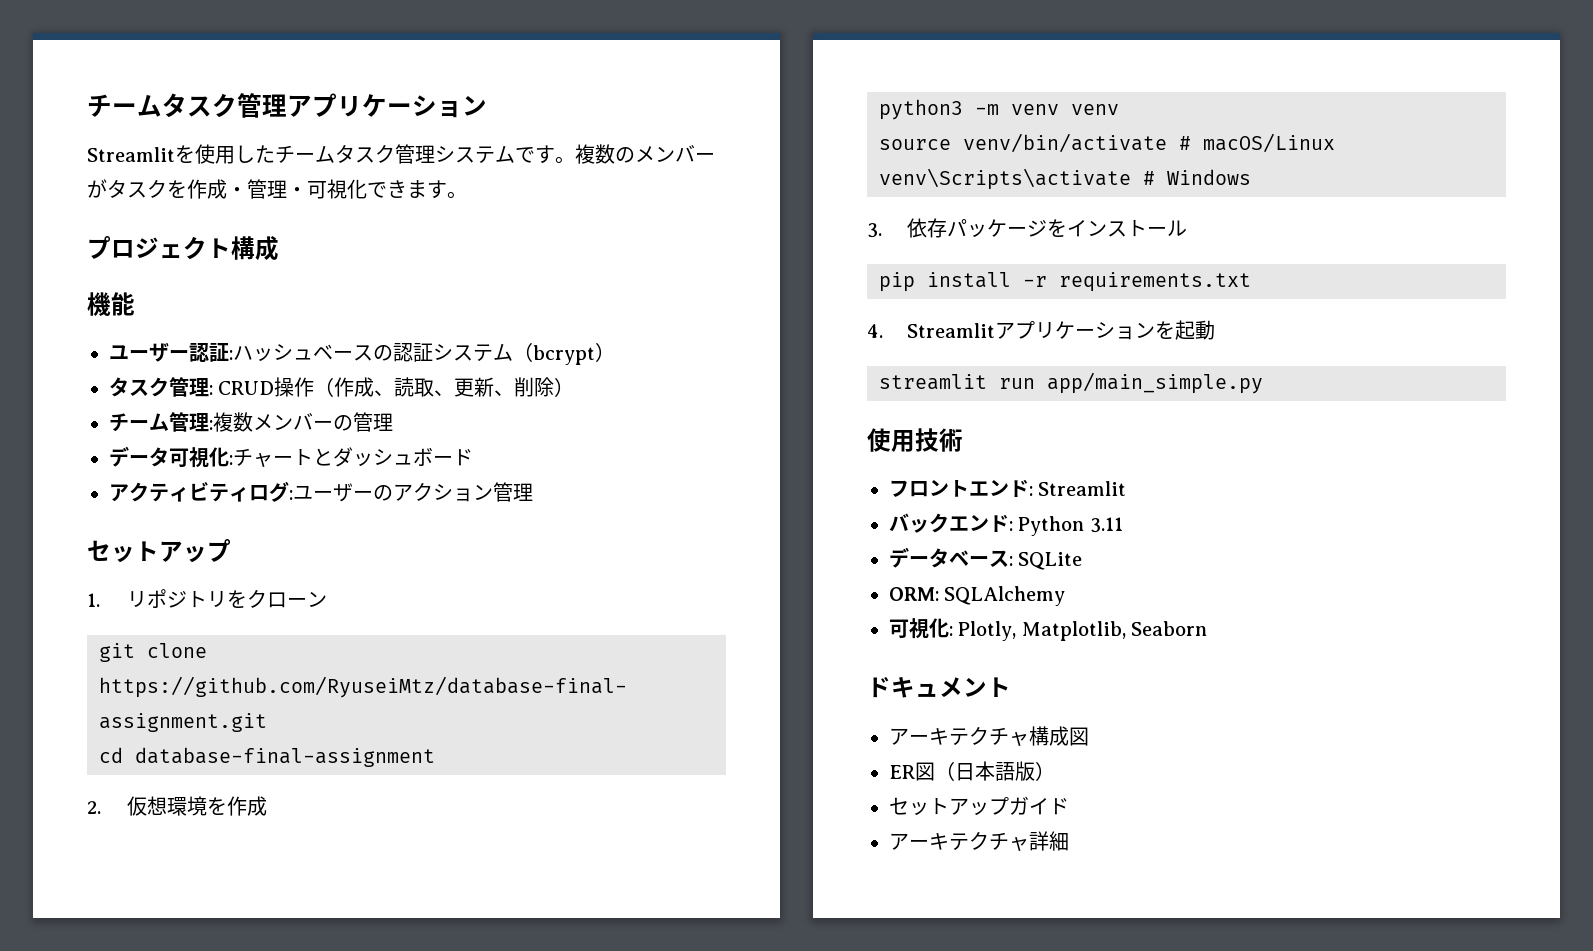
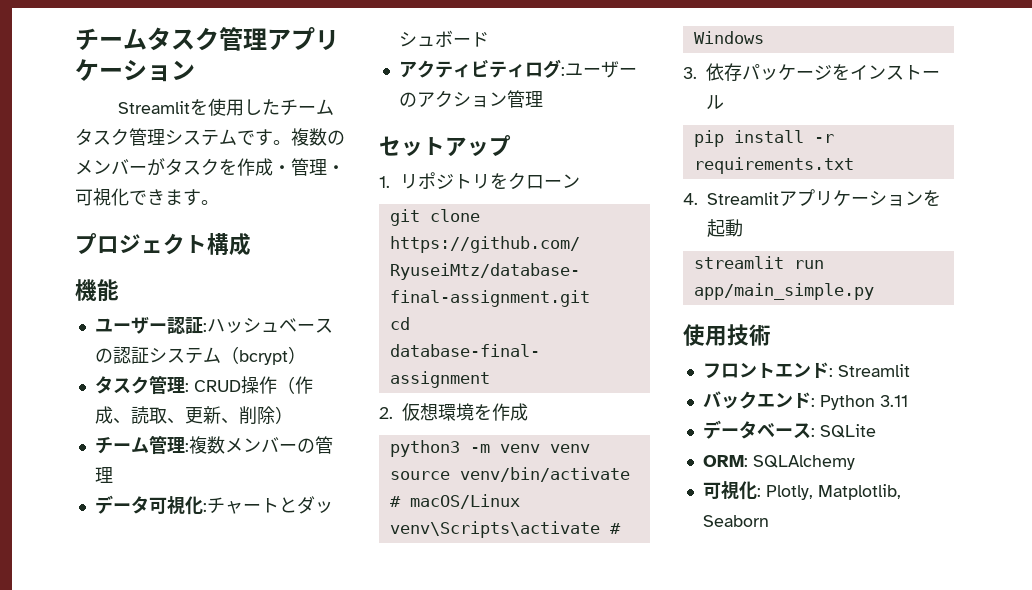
[867,677,1011,698] [889,726,1089,746] [889,761,1055,781] [889,796,1069,816] [889,831,1069,851] // ドキュメント // アーキテクチャ構成図 // ER図（日本語版） // セットアップガイド // アーキテクチャ詳細 -> (769, 521) none

